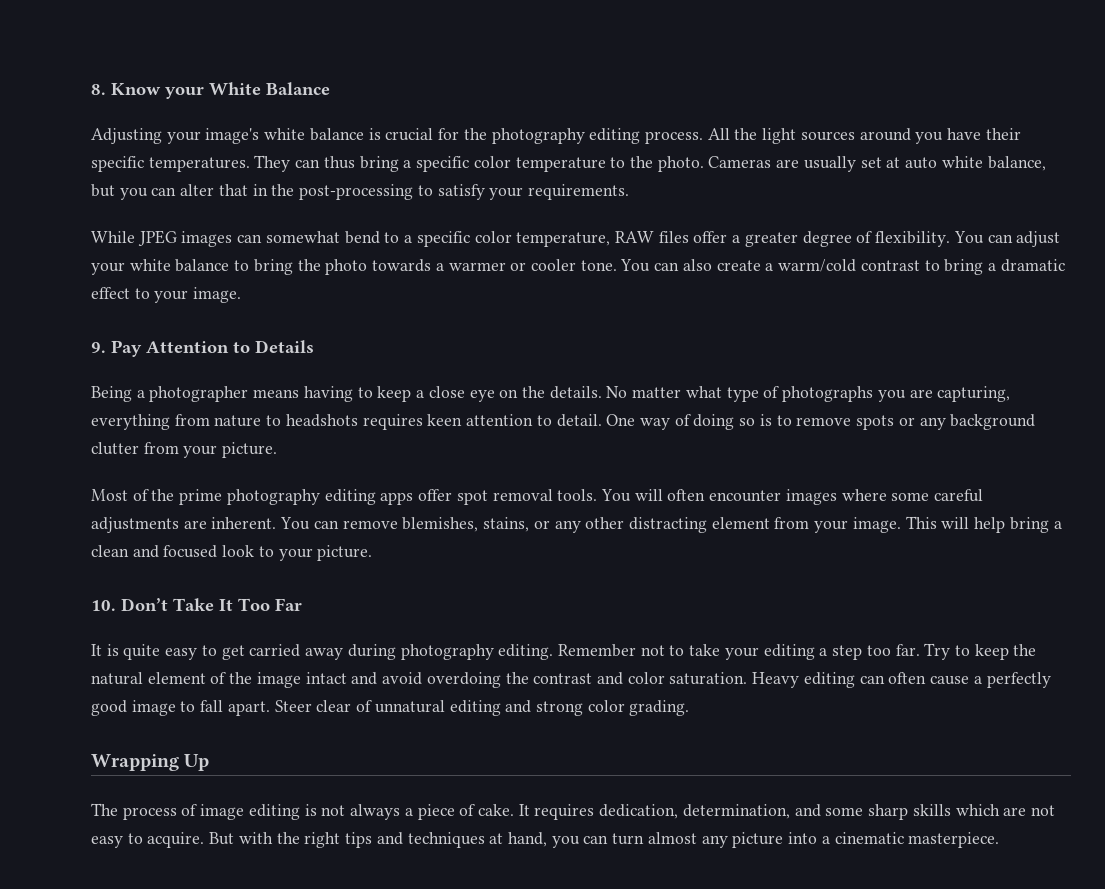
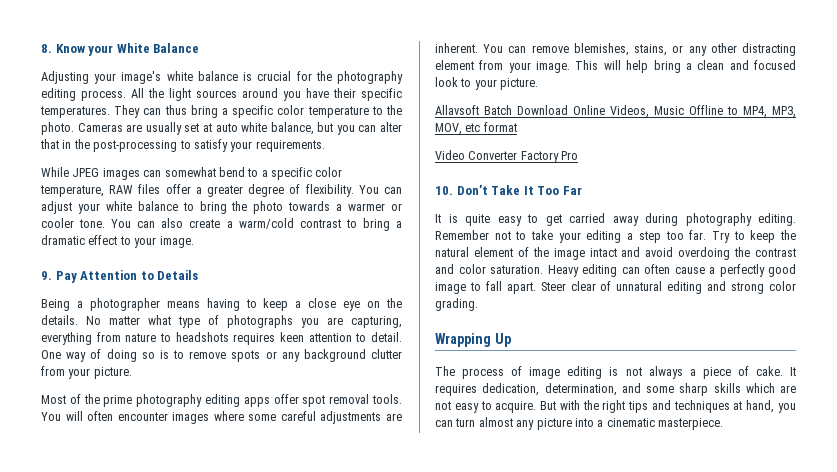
(373, 553) none -> [435,105,796,118] [435,122,517,135] [435,150,579,163] // Allavsoft Batch Download Online Videos, Music Offline to MP4, MP3, MOV, etc format // Video Converter Factory Pro

